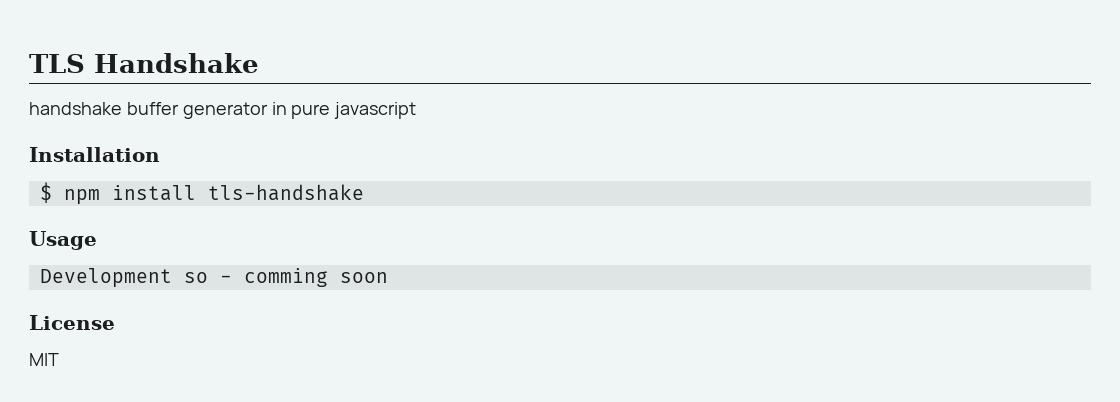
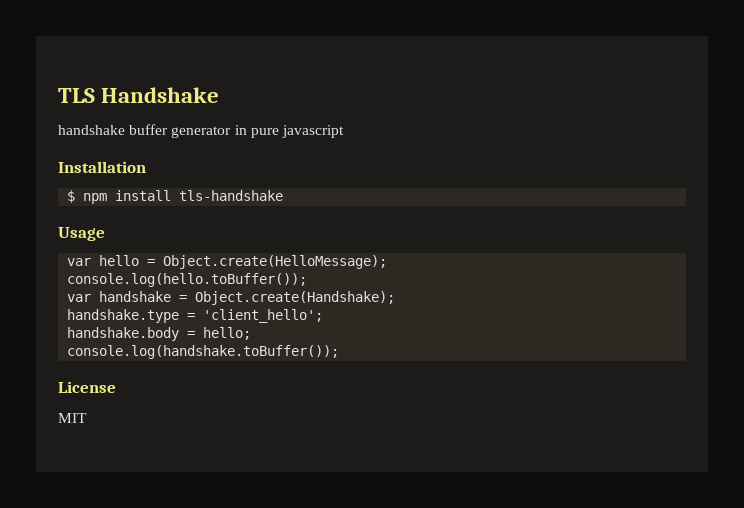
[39,268,388,288] Development so - comming soon -> [67,255,388,269] [67,273,308,287] [67,291,396,305] [67,309,324,323] [67,327,252,341] [67,345,340,359] var hello = Object.create(HelloMessage); // console.log(hello.toBuffer()); // var handshake = Object.create(Handshake); // handshake.type = 'client_hello'; // handshake.body = hello; // console.log(handshake.toBuffer());

